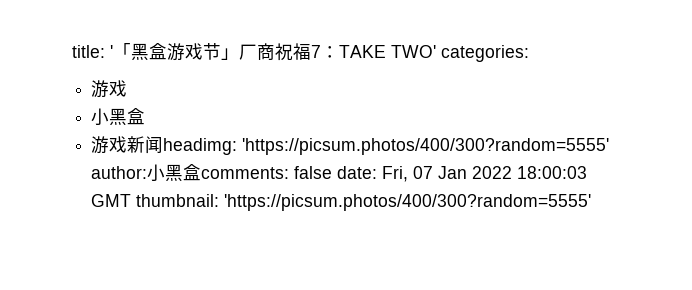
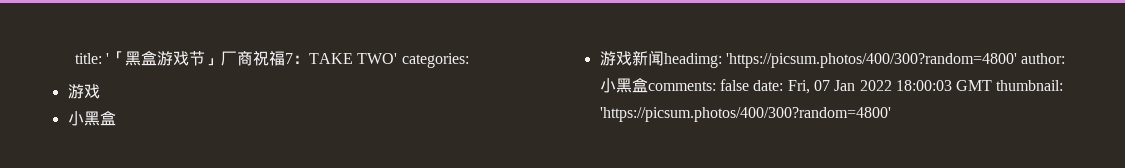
[242,138,610,155] 'https://picsum.photos/400/300?random=5555' -> [725,53,1017,68] 'https://picsum.photos/400/300?random=4800'
[224,194,592,211] 'https://picsum.photos/400/300?random=5555' -> [599,107,891,122] 'https://picsum.photos/400/300?random=4800'

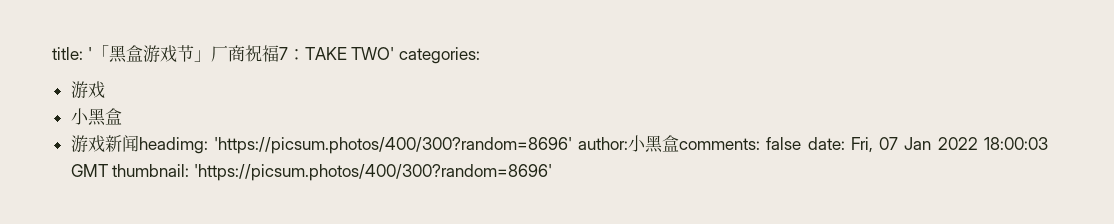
[725,53,1017,68] 'https://picsum.photos/400/300?random=4800' -> [213,137,572,154] 'https://picsum.photos/400/300?random=8696'
[599,107,891,122] 'https://picsum.photos/400/300?random=4800' -> [193,164,552,181] 'https://picsum.photos/400/300?random=8696'

